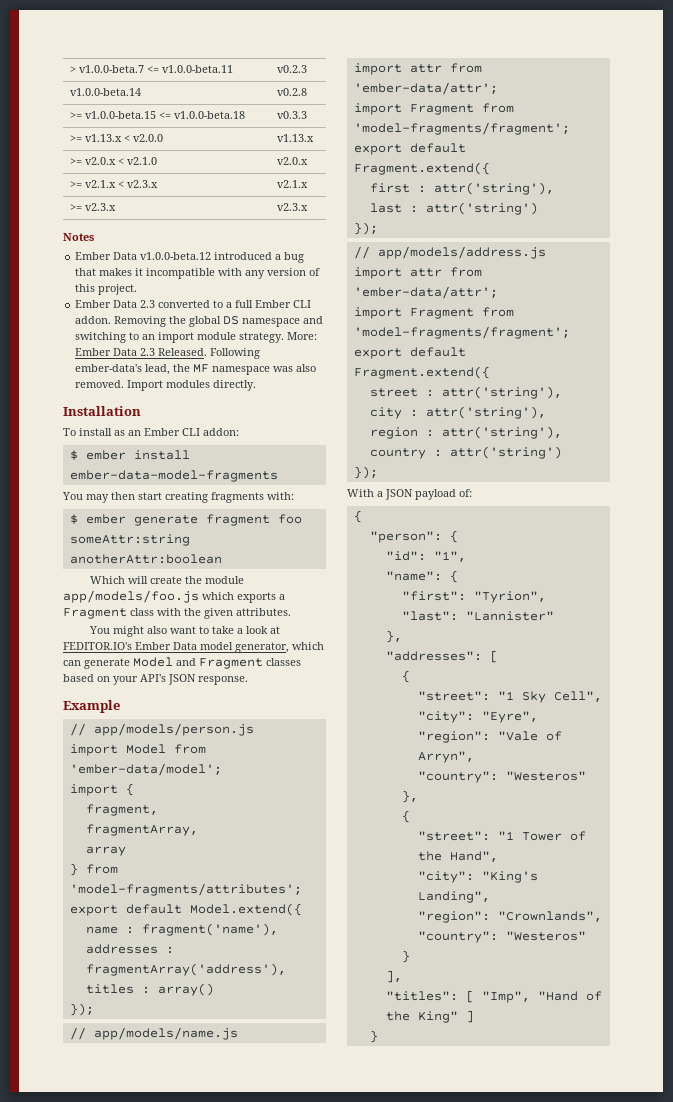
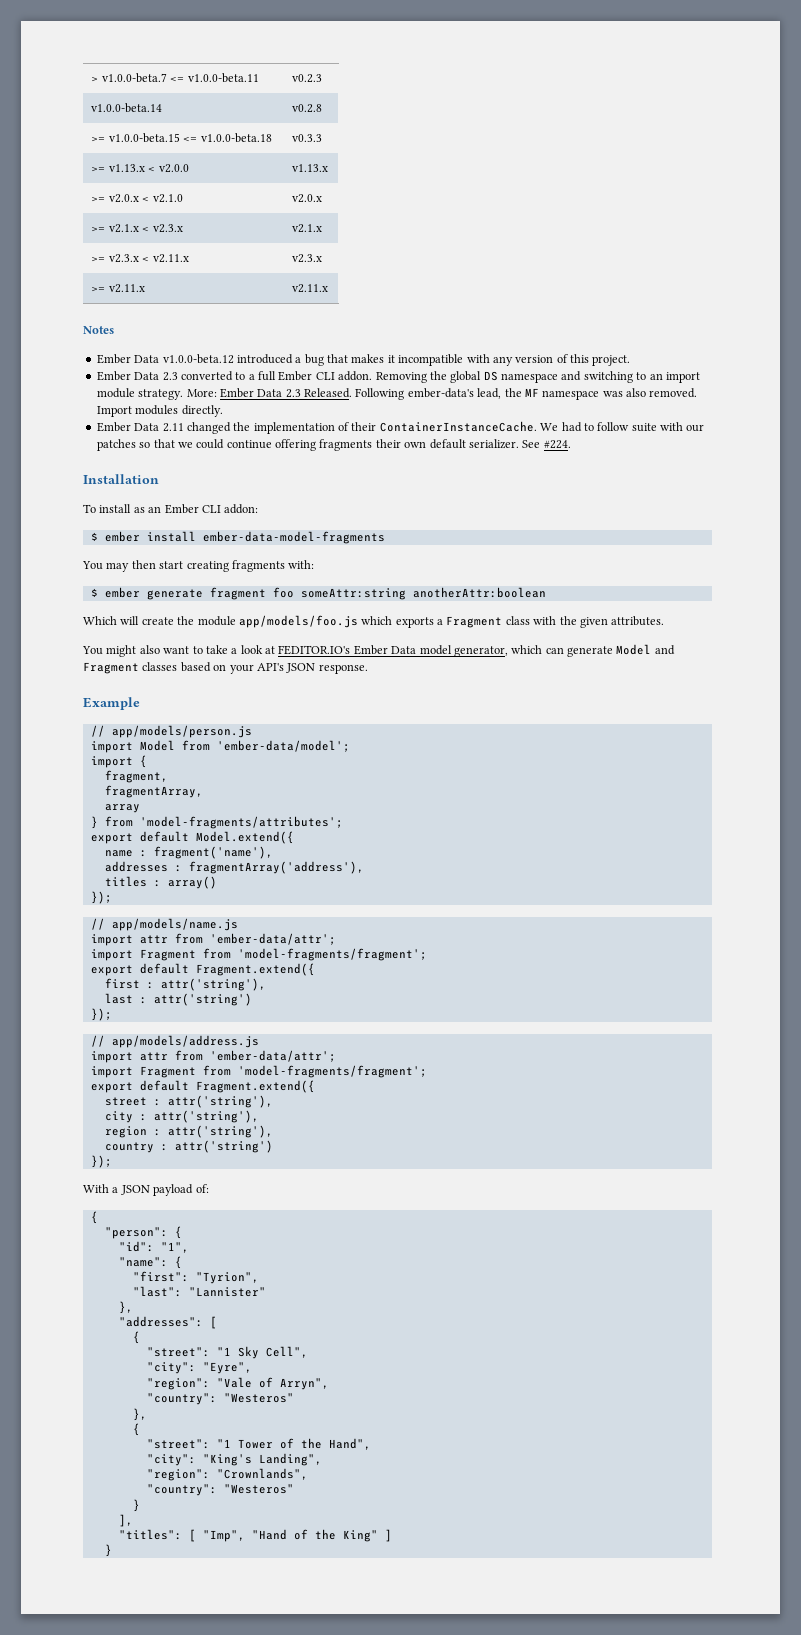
[276,203,308,211] | v2.3.x -> [142,254,189,263] [292,254,323,263] [91,284,145,293] [292,284,329,293] < v2.11.x | v2.3.x // >= v2.11.x | v2.11.x
(257, 385) none -> [96,421,705,434] [96,439,571,451] // Ember Data 2.11 changed the implementation of their ContainerInstanceCache. We had to follow suite with our patches so that we could continue offering fragments their own default serializer. See #224.

